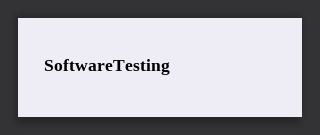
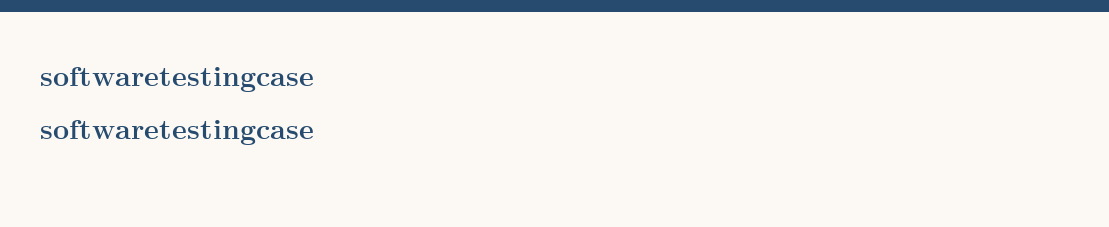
[44,59,170,75] SoftwareTesting -> [40,67,314,92] [40,120,314,145] softwaretestingcase // softwaretestingcase

